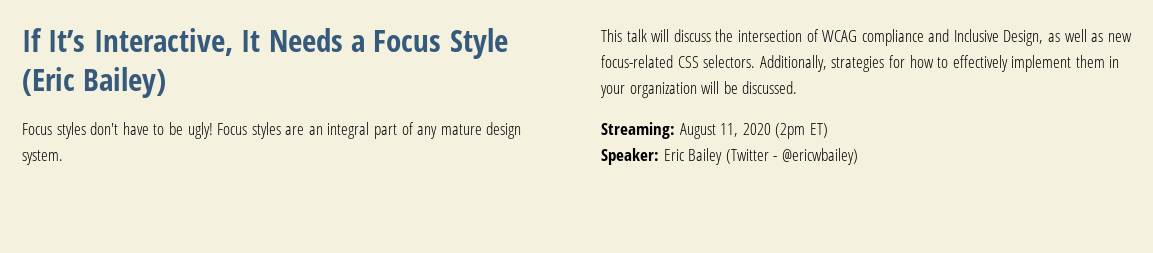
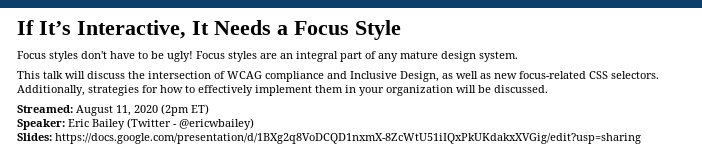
[22,67,167,98] (Eric Bailey) -> (401, 30) none
[601,122,675,139] Streaming: -> [17,105,73,113] Streamed:
(858, 156) none -> [17,133,641,144] // Slides: https://docs.google.com/presentation/d/1BXg2q8VoDCQD1nxmX-8ZcWtU51iIQxPkUKdakxXVGig/edit?usp=sharing

